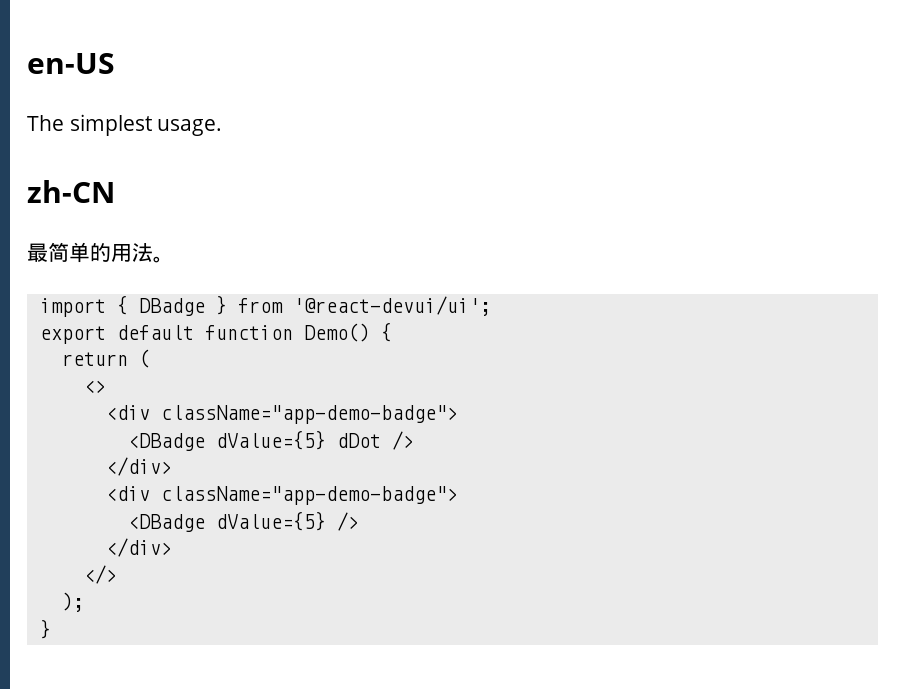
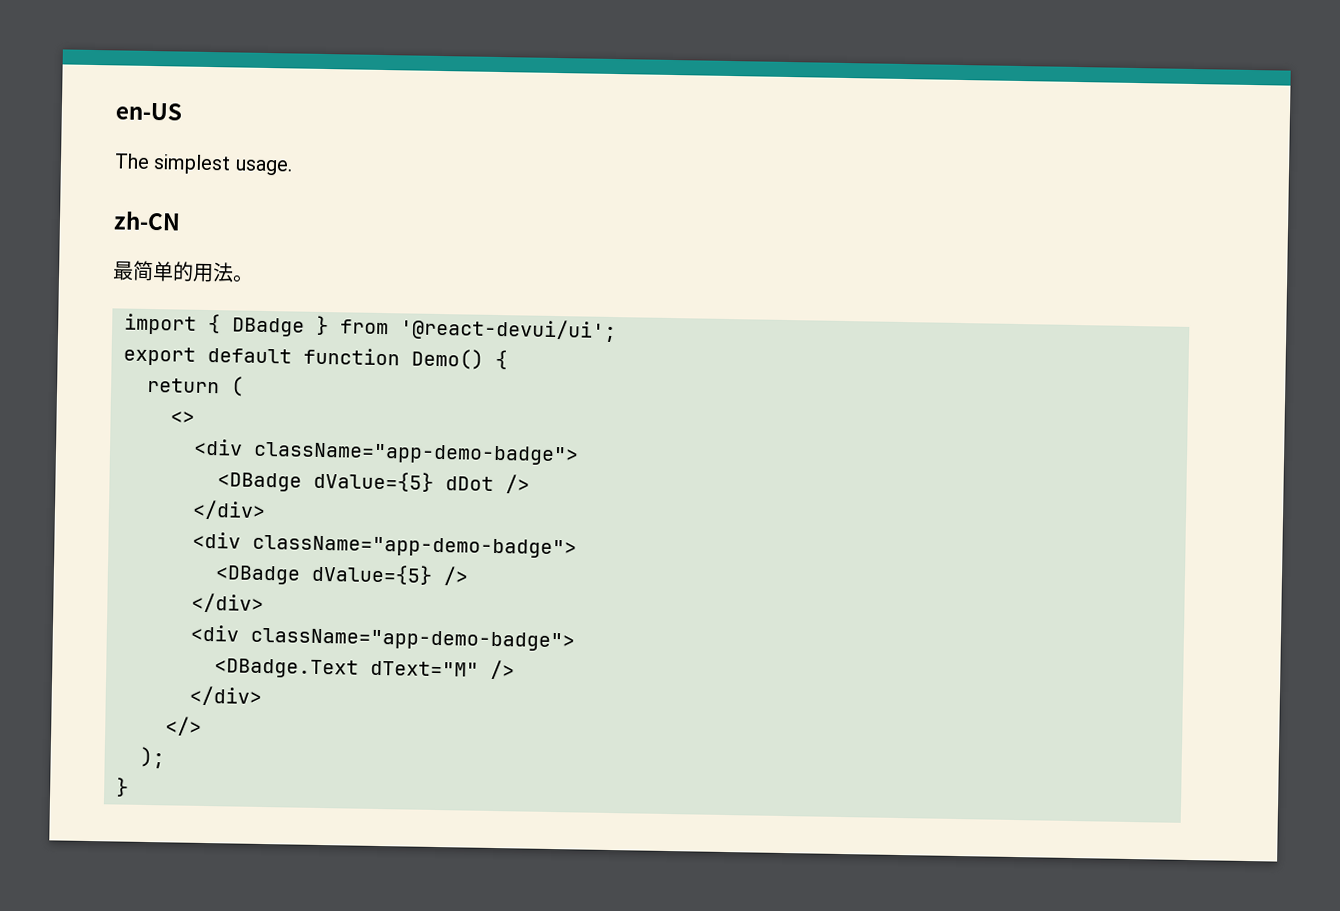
(172, 547) none -> [190,624,575,652] [214,658,515,680] [189,685,262,706] // <div className="app-demo-badge"> // <DBadge.Text dText="M" /> // </div>

